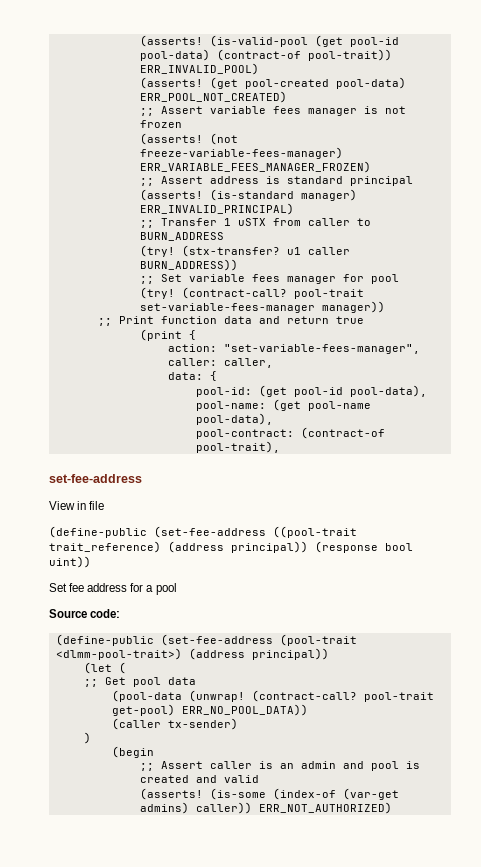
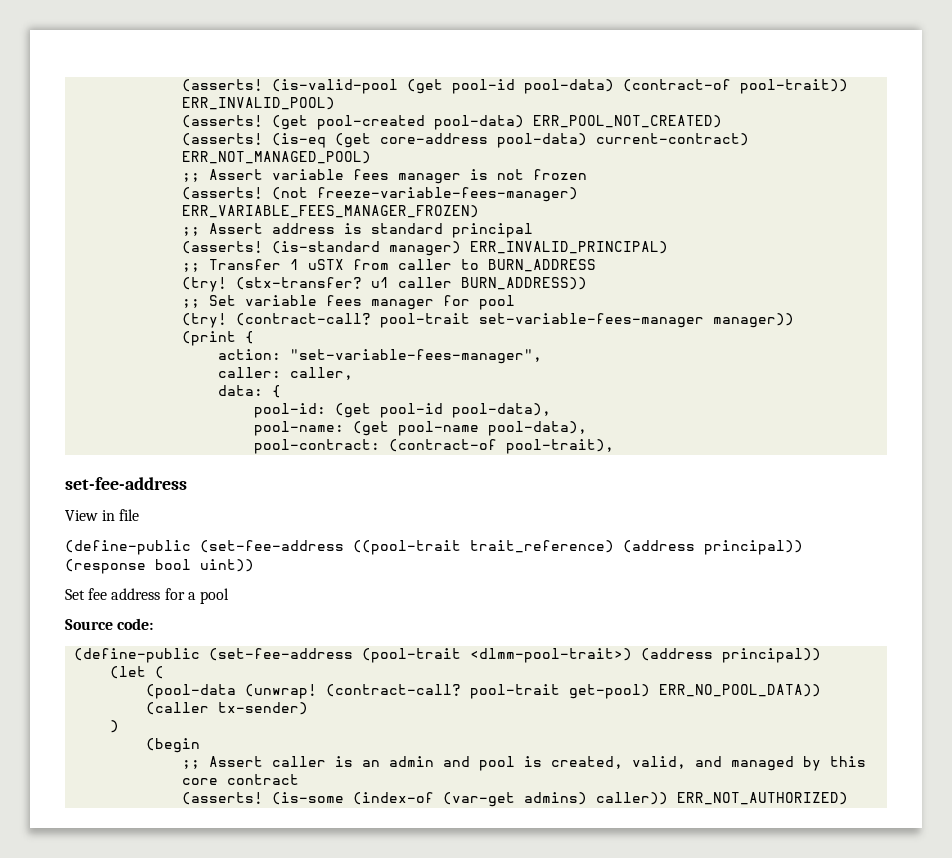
(287, 97) none -> [182,133,750,148] [182,151,372,164] // (asserts! (is-eq (get core-address pool-data) current-contract) ERR_NOT_MANAGED_POOL)
[97,316,364,326] // ;; Print function data and return true -> (795, 320) none
[83,677,196,687] // ;; Get pool data -> (165, 672) none
[139,775,259,783] created and valid -> [551,756,867,771] [182,774,300,785] created, valid, and managed by this core contract

